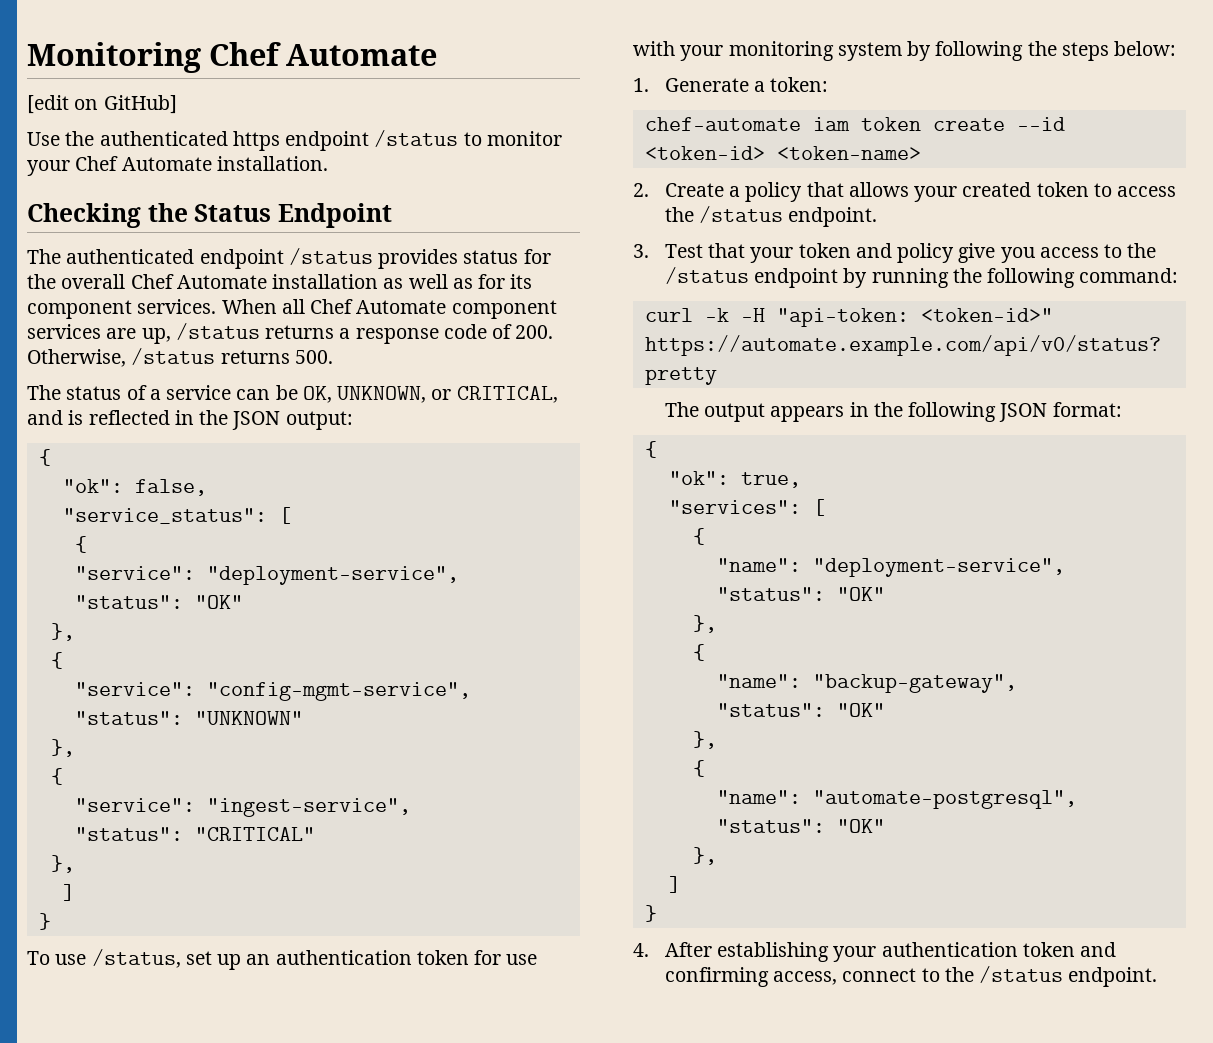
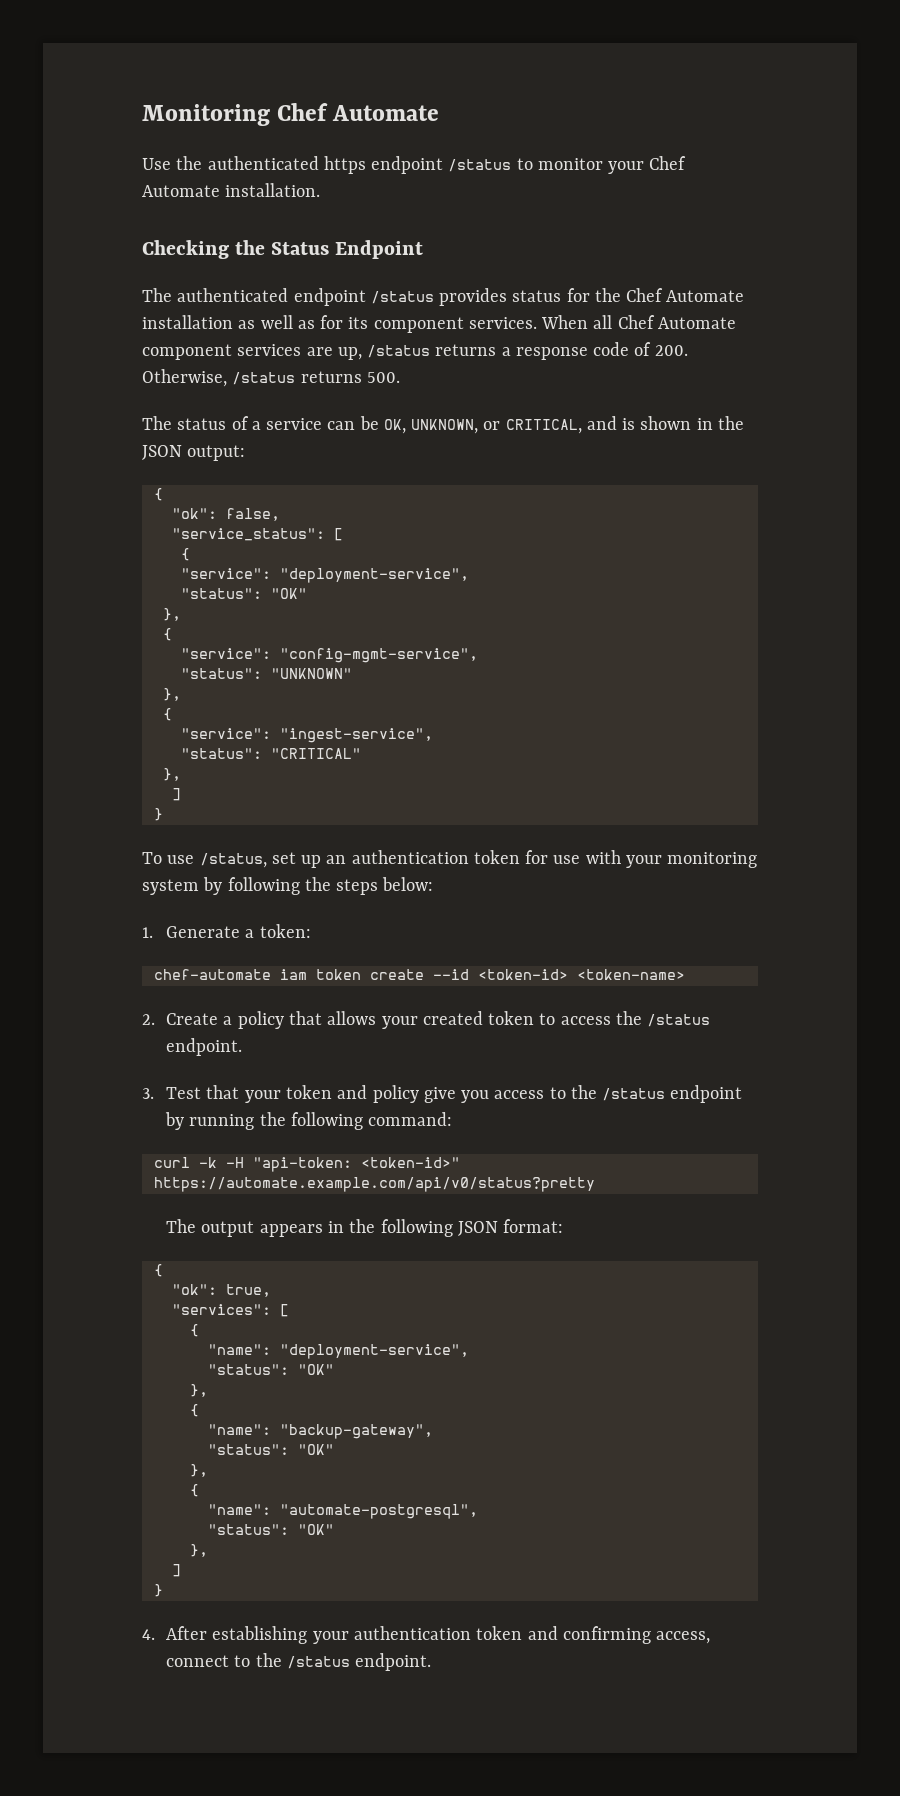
[27,95,177,114] // [edit on GitHub] -> (440, 113) none
[61,274,126,289] overall -> (621, 295) none
[88,410,170,425] reflected -> [640,416,692,430] shown

